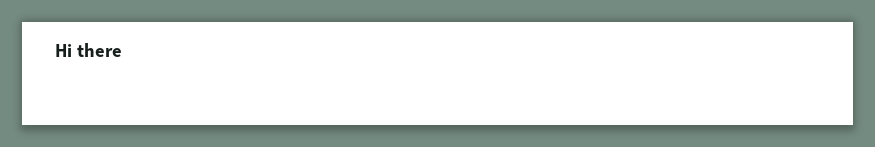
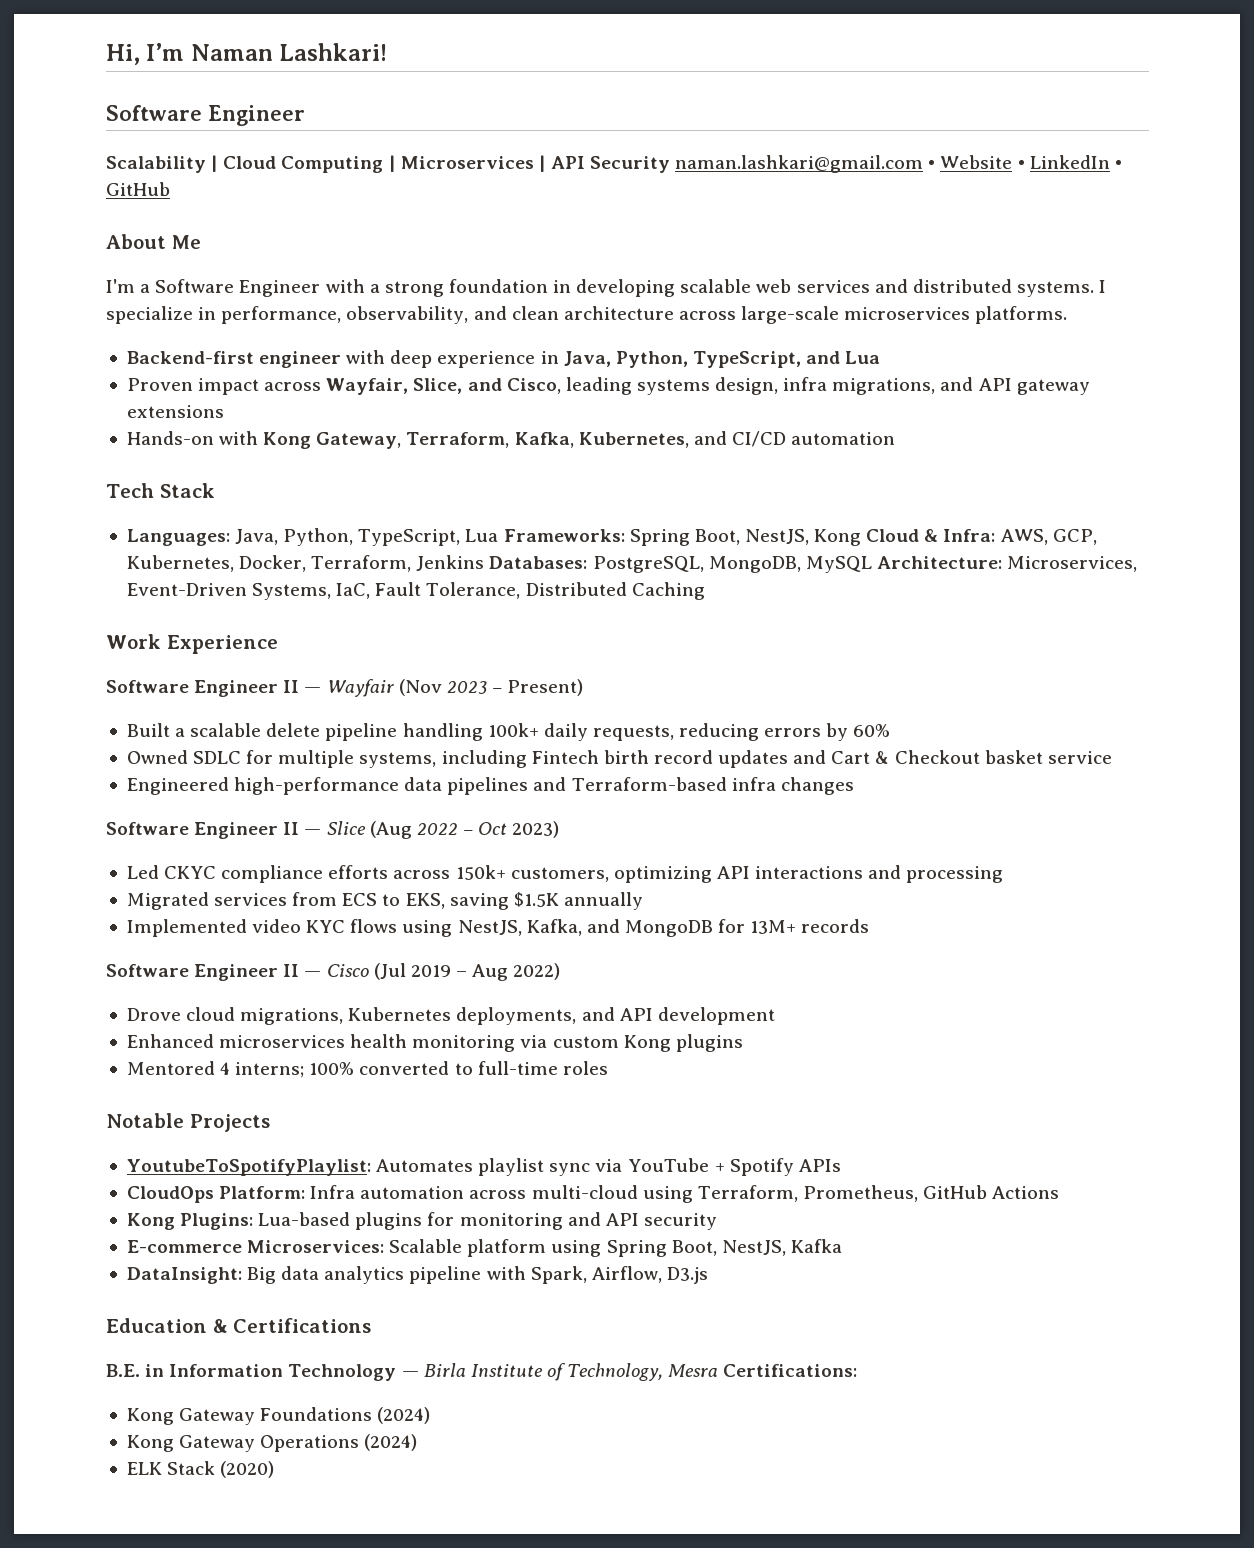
[55,43,122,57] Hi there -> [106,43,388,65] [106,105,305,126] [106,155,1122,173] [106,182,170,196] [106,234,201,249] [106,279,1107,297] [106,306,1068,324] [126,350,881,368] [126,377,1090,395] [126,405,224,418] [126,431,896,449] [106,483,215,498] [126,528,1097,546] [126,555,1138,573] [126,582,705,600] [106,634,278,654] [106,679,584,697] [126,723,891,741] [126,750,1112,768] [126,777,854,795] [106,821,560,839] [126,865,1004,883] [126,892,643,910] [126,919,870,937] [106,963,561,981] [126,1007,775,1025] [126,1034,743,1052] [126,1061,608,1078] [106,1113,270,1132] [126,1158,841,1176] [126,1185,1060,1203] [126,1212,717,1230] [126,1239,842,1257] [126,1266,708,1284] [106,1318,372,1333] [106,1363,858,1381] [126,1407,431,1425] [126,1434,418,1452] [126,1461,275,1478] Hi, I’m Naman Lashkari! // Software Engineer // Scalability | Cloud Computing | Microservices | API Security naman.lashkari@gmail.com • Website • LinkedIn • GitHub // About Me // I'm a Software Engineer with a strong foundation in developing scalable web services and distributed systems. I specialize in performance, observability, and clean architecture across large-scale microservices platforms. // Backend-first engineer with deep experience in Java, Python, TypeScript, and Lua // Proven impact across Wayfair, Slice, and Cisco, leading systems design, infra migrations, and API gateway extensions // Hands-on with Kong Gateway, Terraform, Kafka, Kubernetes, and CI/CD automation // Tech Stack // Languages: Java, Python, TypeScript, Lua Frameworks: Spring Boot, NestJS, Kong Cloud & Infra: AWS, GCP, Kubernetes, Docker, Terraform, Jenkins Databases: PostgreSQL, MongoDB, MySQL Architecture: Microservices, Event-Driven Systems, IaC, Fault Tolerance, Distributed Caching // Work Experience // Software Engineer II — Wayfair (Nov 2023 – Present) // Built a scalable delete pipeline handling 100k+ daily requests, reducing errors by 60% // Owned SDLC for multiple systems, including Fintech birth record updates and Cart & Checkout basket service // Engineered high-performance data pipelines and Terraform-based infra changes // Software Engineer II — Slice (Aug 2022 – Oct 2023) // Led CKYC compliance efforts across 150k+ customers, optimizing API interactions and processing // Migrated services from ECS to EKS, saving $1.5K annually // Implemented video KYC flows using NestJS, Kafka, and MongoDB for 13M+ records // Software Engineer II — Cisco (Jul 2019 – Aug 2022) // Drove cloud migrations, Kubernetes deployments, and API development // Enhanced microservices health monitoring via custom Kong plugins // Mentored 4 interns; 100% converted to full-time roles // Notable Projects // YoutubeToSpotifyPlaylist: Automates playlist sync via YouTube + Spotify APIs // CloudOps Platform: Infra automation across multi-cloud using Terraform, Prometheus, GitHub Actions // Kong Plugins: Lua-based plugins for monitoring and API security // E-commerce Microservices: Scalable platform using Spring Boot, NestJS, Kafka // DataInsight: Big data analytics pipeline with Spark, Airflow, D3.js // Education & Certifications // B.E. in Information Technology — Birla Institute of Technology, Mesra Certifications: // Kong Gateway Foundations (2024) // Kong Gateway Operations (2024) // ELK Stack (2020)

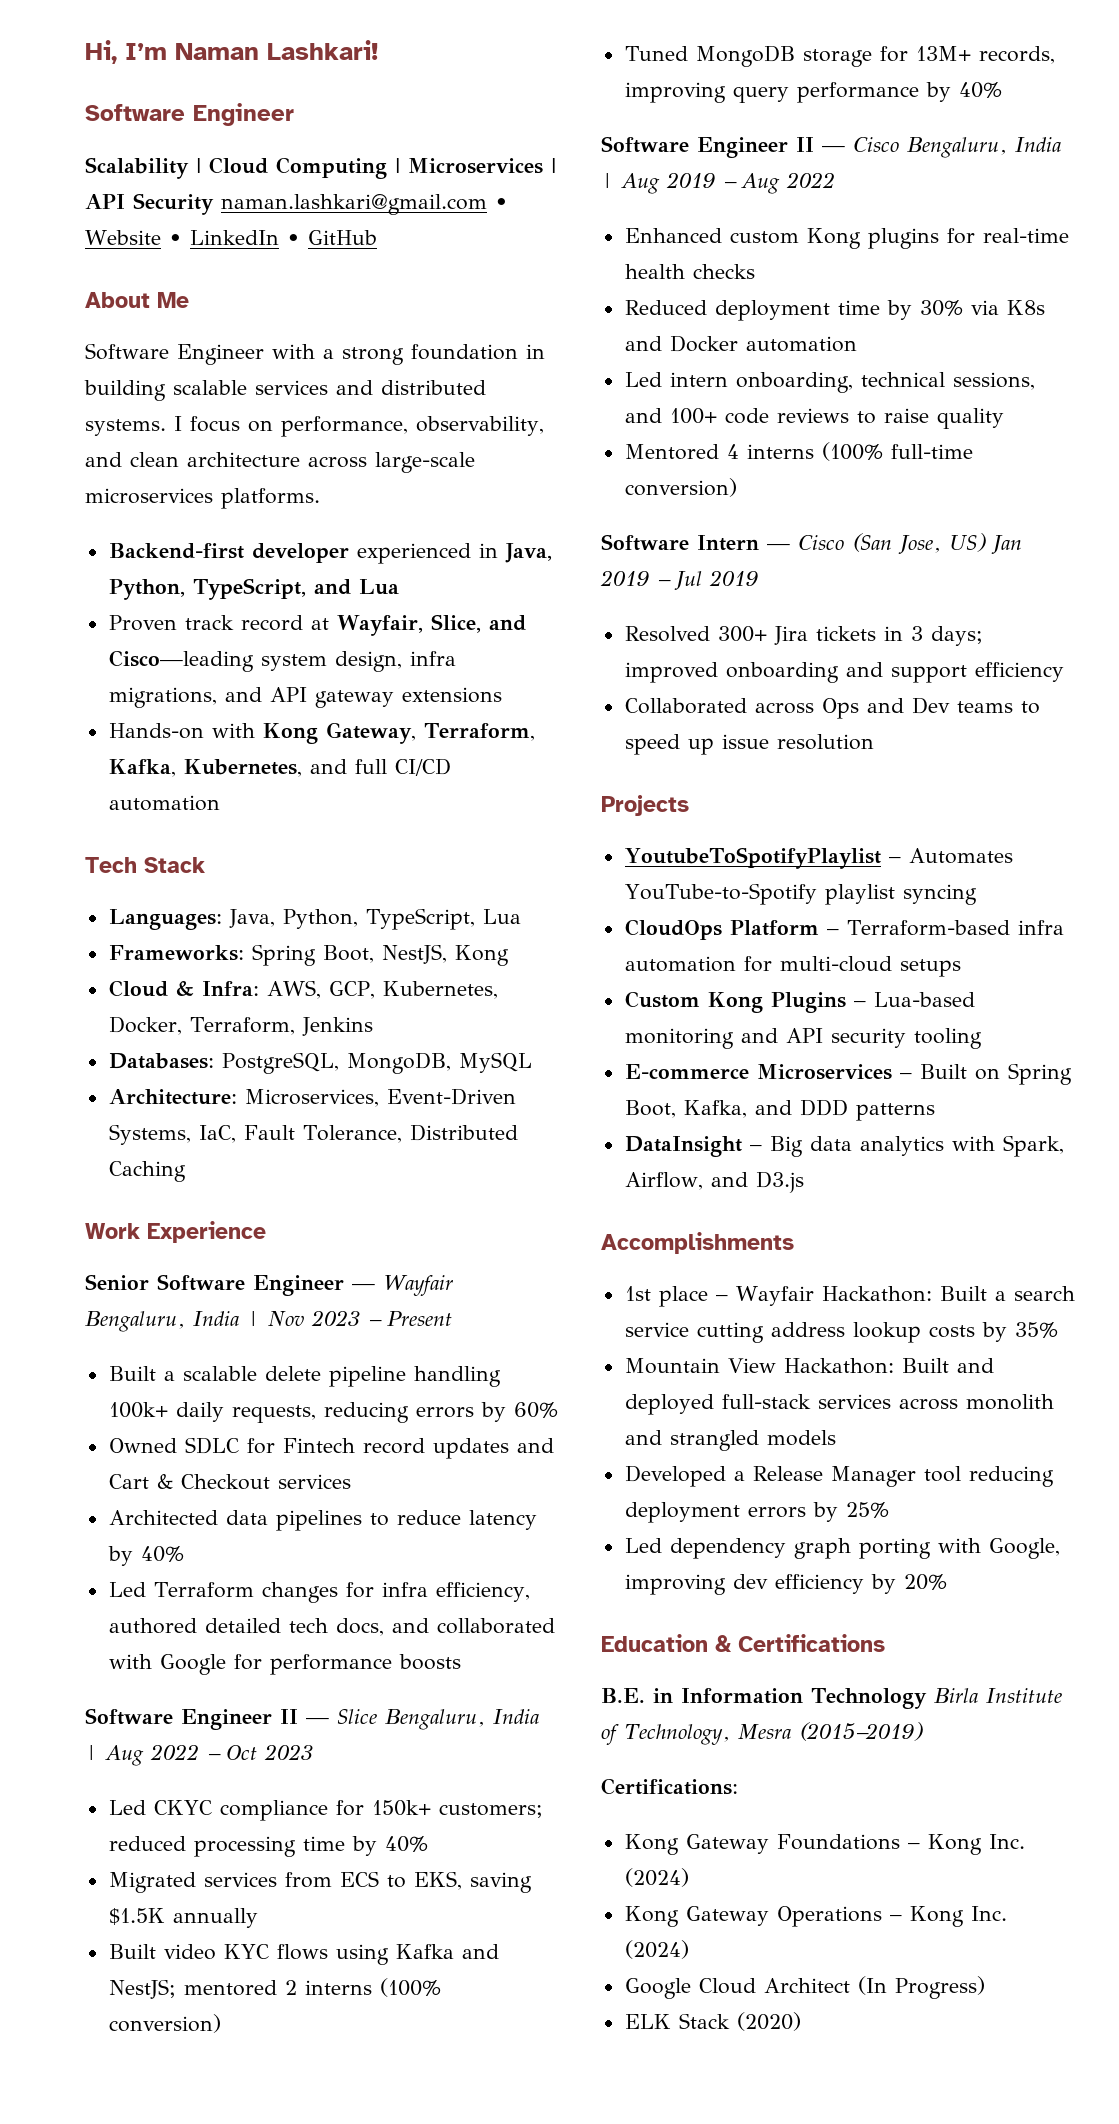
[106,279,151,293] I'm a -> (189, 300) none
[576,279,792,297] developing scalable web -> [84,380,247,401] building scalable
[106,306,217,324] specialize in -> [190,416,273,432] focus on
[259,350,536,368] engineer with deep experience -> [251,543,471,564] developer experienced
[198,377,710,395] impact across Wayfair, Slice, and Cisco, leading systems -> [184,614,526,636] [108,650,327,672] track record at Wayfair, Slice, and Cisco—leading system
(727, 438) none -> [354,759,387,774] full
(499, 535) none -> (521, 916) //
(862, 537) none -> (509, 955) //
(485, 563) none -> (373, 1026) //
(872, 564) none -> (532, 1062) //
[106,680,300,697] Software Engineer II -> [85,1274,344,1296] Senior Software Engineer
[398,679,442,696] (Nov -> [85,1311,304,1332] Bengaluru, India | Nov
[507,679,584,696] Present) -> [387,1311,452,1326] Present
[278,750,649,768] multiple systems, including Fintech birth -> [282,1438,355,1453] Fintech
[984,750,1112,764] [126,777,854,795] basket service // Engineered high-performance data pipelines and Terraform-based infra changes -> [277,1474,351,1489] [108,1510,537,1531] [107,1546,184,1566] [108,1582,530,1603] [108,1618,555,1636] [108,1654,461,1675] services // Architected data pipelines to reduce latency by 40% // Led Terraform changes for infra efficiency, authored detailed tech docs, and collaborated with Google for performance boosts
[369,821,412,839] (Aug -> [385,1709,539,1730] [85,1745,144,1766] Bengaluru, India | Aug
[512,821,560,838] 2023) -> [264,1744,313,1760] 2023
[328,865,1004,883] efforts across 150k+ customers, optimizing API interactions and processing -> [335,1800,543,1818] [108,1836,428,1857] for 150k+ customers; reduced processing time by 40%
[126,919,247,937] Implemented -> [108,1944,156,1959] Built
[457,919,870,937] NestJS, Kafka, and MongoDB for 13M+ records -> [395,1944,499,1959] [108,1978,441,1999] [108,2014,221,2033] [624,45,1055,67] [624,82,1002,103] Kafka and NestJS; mentored 2 interns (100% conversion) // Tuned MongoDB storage for 13M+ records, improving query performance by 40%
[373,963,561,981] [126,1007,775,1025] [126,1034,743,1052] [126,1061,608,1078] [106,1113,270,1132] [126,1158,841,1176] [126,1185,1060,1203] [126,1212,455,1230] (Jul 2019 – Aug 2022) // Drove cloud migrations, Kubernetes deployments, and API development // Enhanced microservices health monitoring via custom Kong plugins // Mentored 4 interns; 100% converted to full-time roles // Notable Projects // YoutubeToSpotifyPlaylist: Automates playlist sync via YouTube + Spotify APIs // CloudOps Platform: Infra automation across multi-cloud using Terraform, Prometheus, GitHub Actions // Kong Plugins: Lua-based plugins for -> [907,137,1061,158] [601,172,835,194] [624,228,1069,249] [624,264,755,279] [624,300,1045,321] [624,335,857,352] [624,372,1035,393] [624,408,1004,429] [624,442,973,461] [624,478,737,497] [601,533,1022,554] [600,570,758,590] [624,626,983,646] [624,662,1064,683] [624,697,1040,719] [624,734,874,755] [601,795,689,816] [624,847,1013,869] [624,883,977,905] [624,919,1064,940] [624,956,961,977] [624,991,975,1013] Bengaluru, India | Aug 2019 – Aug 2022 // Enhanced custom Kong plugins for real-time health checks // Reduced deployment time by 30% via K8s and Docker automation // Led intern onboarding, technical sessions, and 100+ code reviews to raise quality // Mentored 4 interns (100% full-time conversion) // Software Intern — Cisco (San Jose, US) Jan 2019 – Jul 2019 // Resolved 300+ Jira tickets in 3 days; improved onboarding and support efficiency // Collaborated across Ops and Dev teams to speed up issue resolution // Projects // YoutubeToSpotifyPlaylist – Automates YouTube-to-Spotify playlist syncing // CloudOps Platform – Terraform-based infra automation for multi-cloud setups // Custom Kong Plugins – Lua-based
(717, 1221) none -> [913,1028,982,1049] tooling
[247,1239,842,1257] [126,1267,242,1284] Microservices: Scalable platform using Spring Boot, NestJS, Kafka // DataInsight: -> [756,1063,1072,1085] [624,1099,935,1121] [624,1136,762,1157] Microservices – Built on Spring Boot, Kafka, and DDD patterns // DataInsight –
[409,1266,482,1284] pipeline -> (944, 1146) none
(662, 1274) none -> [710,1172,748,1187] and
(708, 1275) none -> [601,1232,794,1254] [624,1286,1075,1307] [624,1322,1058,1343] [624,1358,994,1374] [624,1394,1054,1415] [624,1430,836,1451] [624,1465,1054,1487] [624,1502,889,1523] [624,1538,1060,1559] [624,1574,947,1595] // Accomplishments // 1st place – Wayfair Hackathon: Built a search service cutting address lookup costs by 35% // Mountain View Hackathon: Built and deployed full-stack services across monolith and strangled models // Developed a Release Manager tool reducing deployment errors by 25% // Led dependency graph porting with Google, improving dev efficiency by 20%
[401,1371,419,1377] — -> (927, 1698) none
(719, 1370) none -> [798,1722,923,1741] (2015–2019) //
(373, 1414) none -> [907,1834,1025,1855] – Kong Inc.
[364,1434,418,1451] (2024) -> [889,1906,1007,1927] [624,1940,689,1959] [624,1976,985,1999] – Kong Inc. (2024) // Google Cloud Architect (In Progress)

